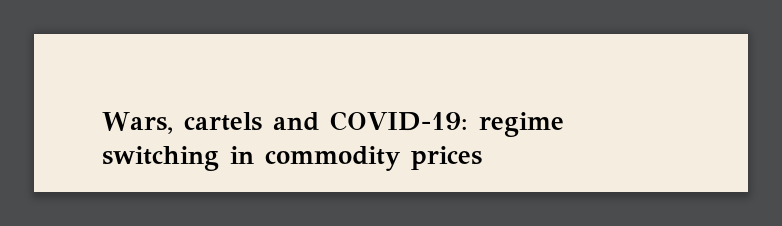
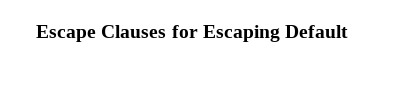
[102,111,564,137] [102,146,482,171] Wars, cartels and COVID-19: regime switching in commodity prices -> [36,25,349,42] Escape Clauses for Escaping Default

